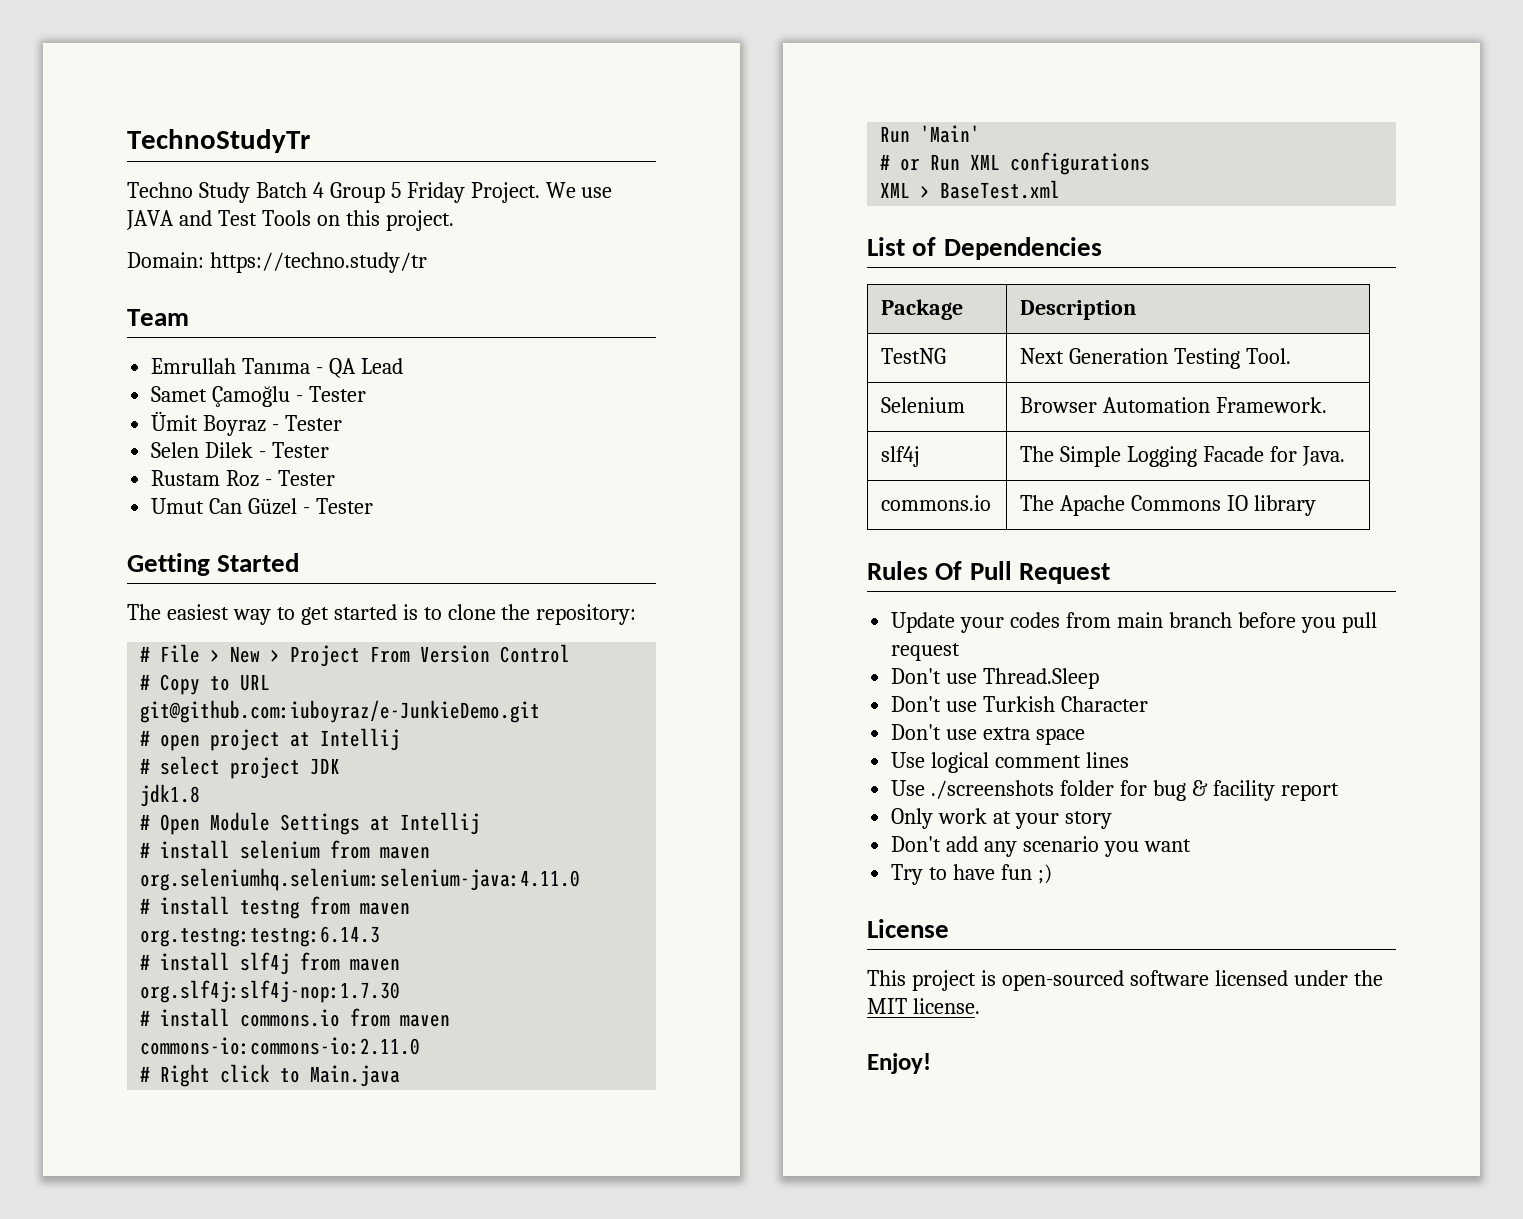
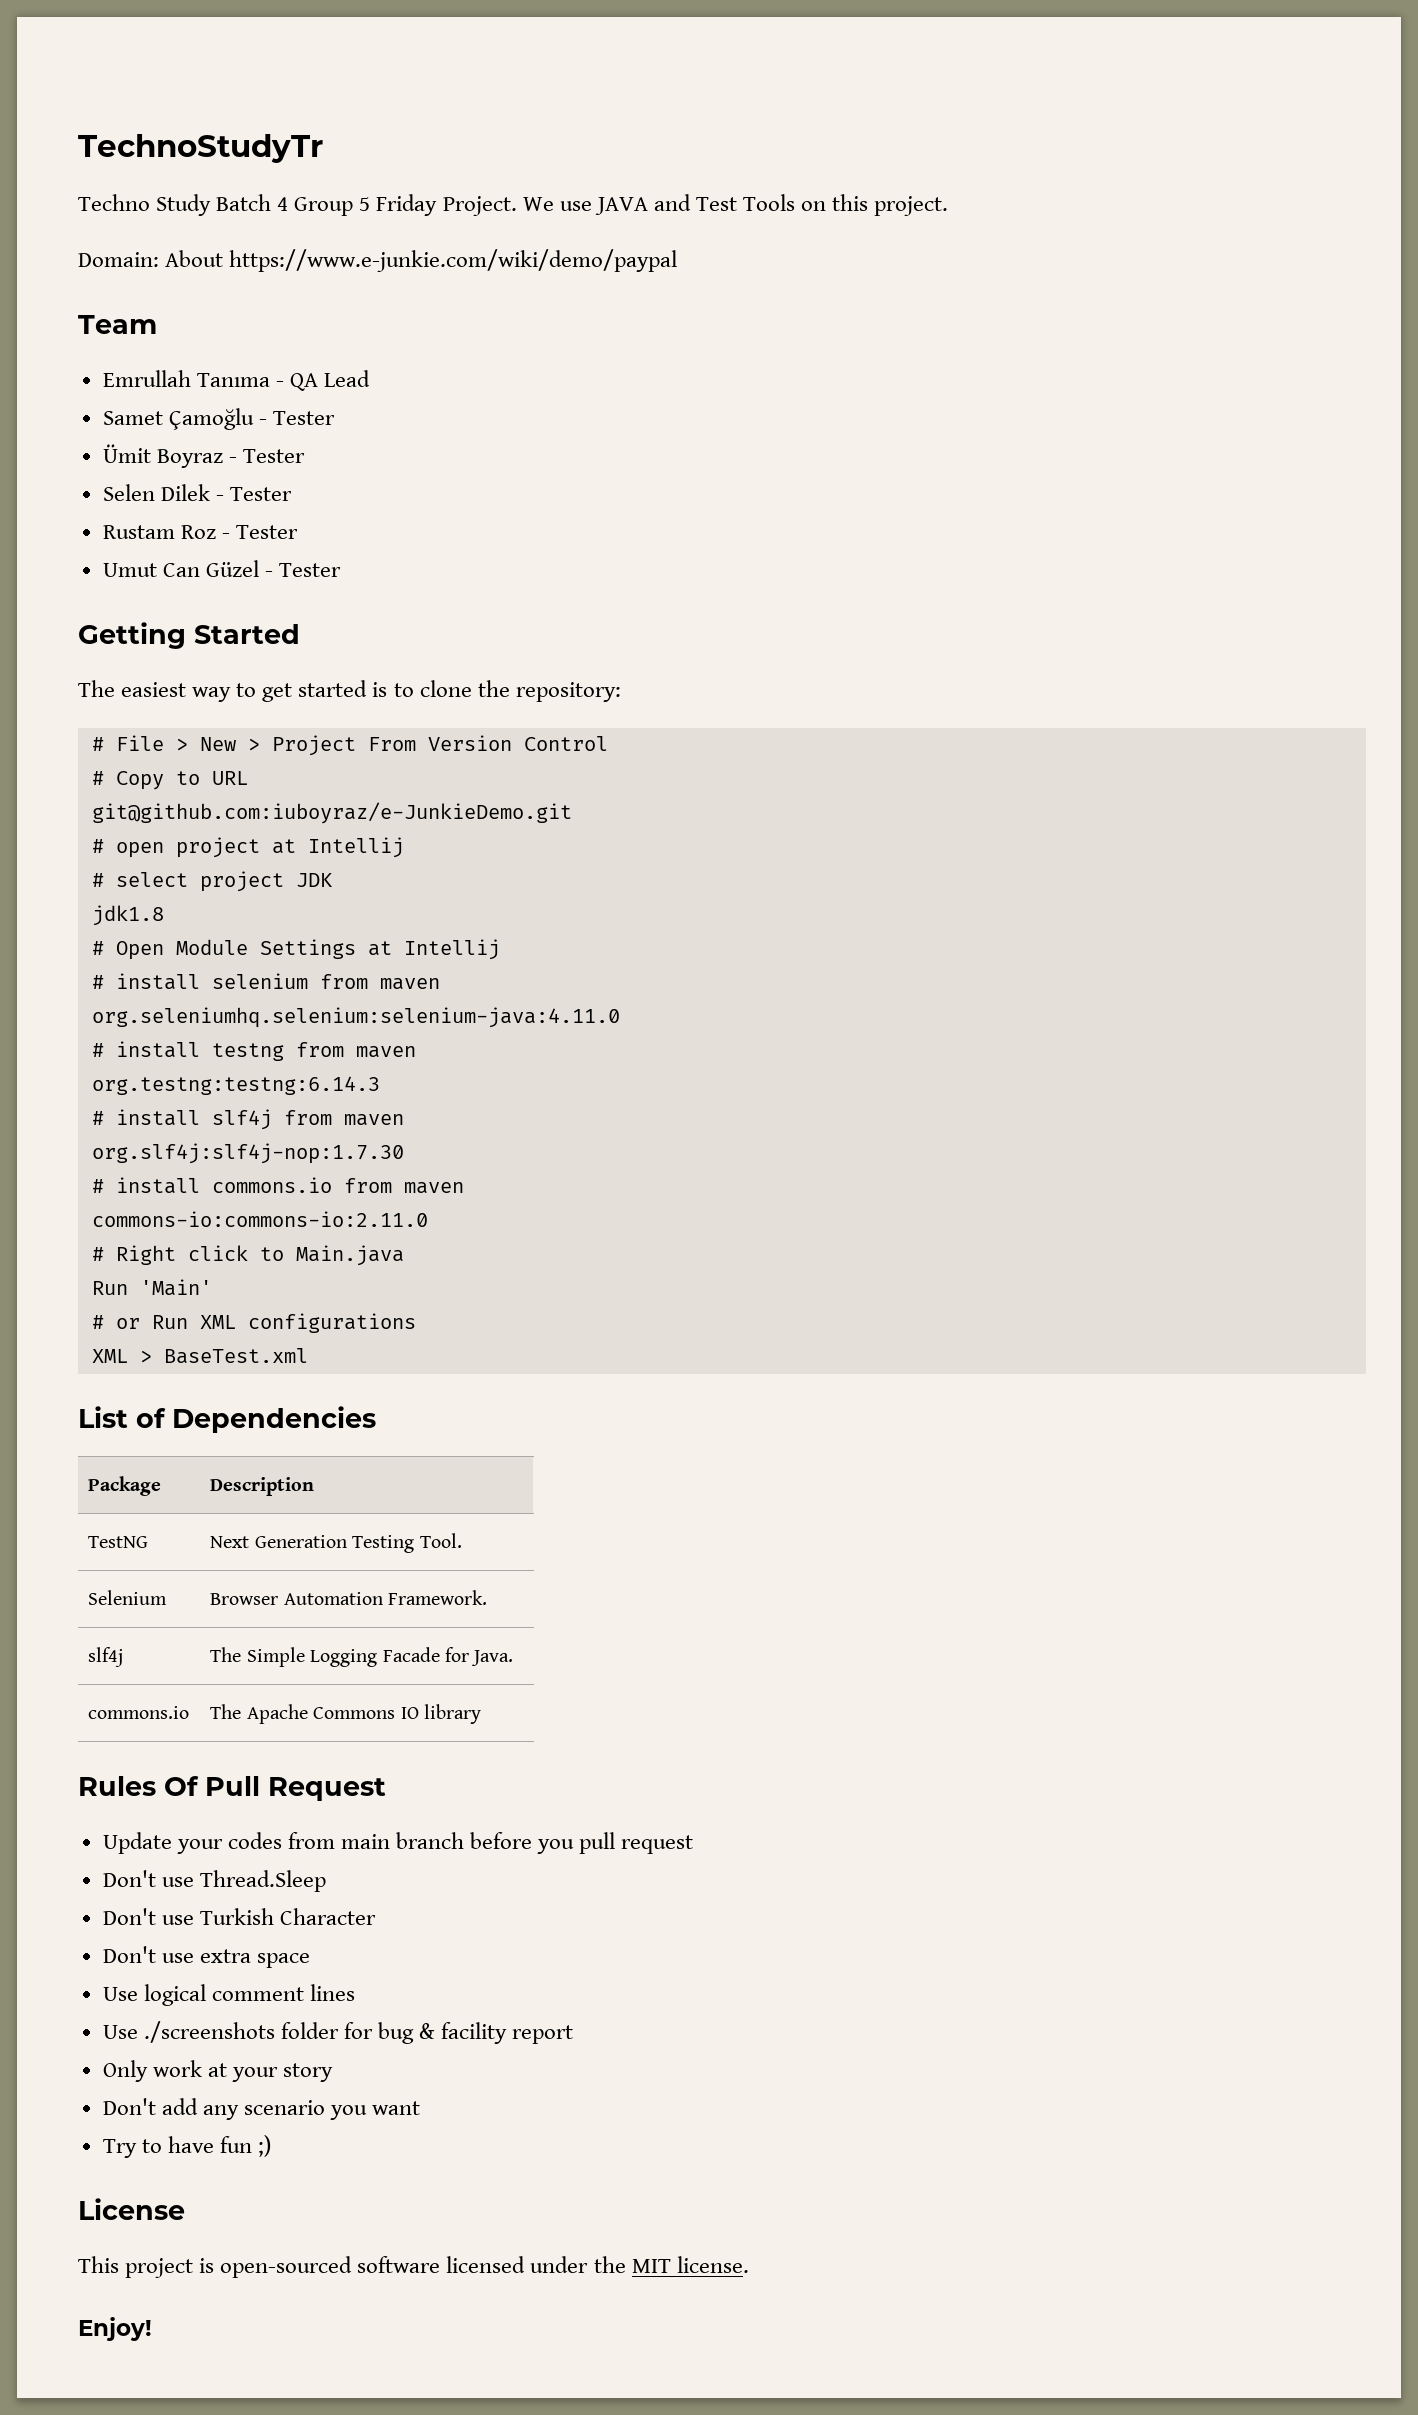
[209,252,427,273] https://techno.study/tr -> [165,249,678,272] About https://www.e-junkie.com/wiki/demo/paypal

